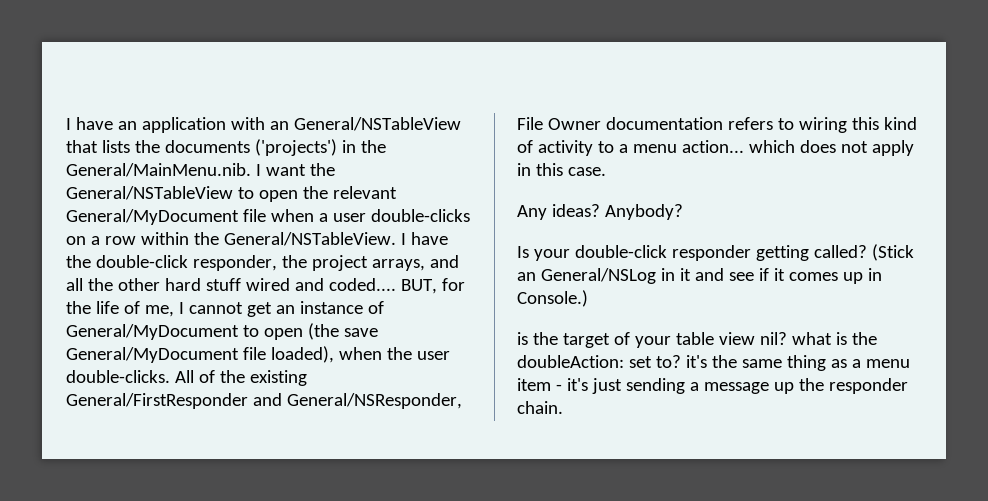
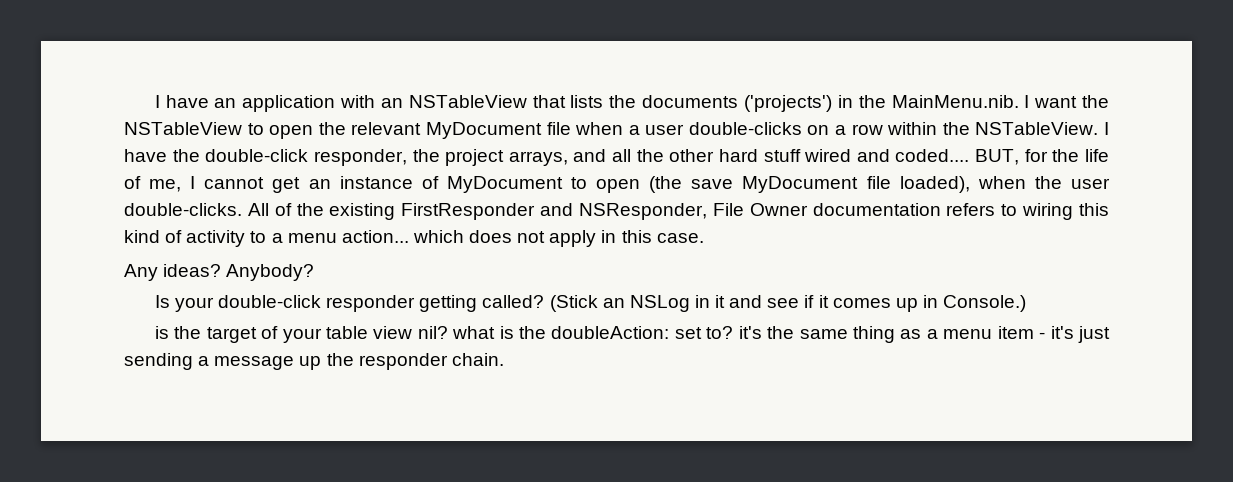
[293,117,461,131] General/NSTableView -> [408,95,527,108] NSTableView
[66,163,251,177] General/MainMenu.nib. -> [891,95,1019,108] MainMenu.nib.
[66,186,233,200] General/NSTableView -> [124,122,242,135] NSTableView
[66,209,239,225] General/MyDocument -> [425,122,542,139] MyDocument
[223,232,396,246] General/NSTableView. -> [975,122,1099,135] NSTableView.
[66,324,239,340] General/MyDocument -> [446,176,563,193] MyDocument
[66,347,239,363] General/MyDocument -> [742,176,859,193] MyDocument
[66,393,462,409] General/FirstResponder and General/NSResponder, -> [401,203,707,220] FirstResponder and NSResponder,
[540,268,656,284] General/NSLog -> [629,295,690,312] NSLog

